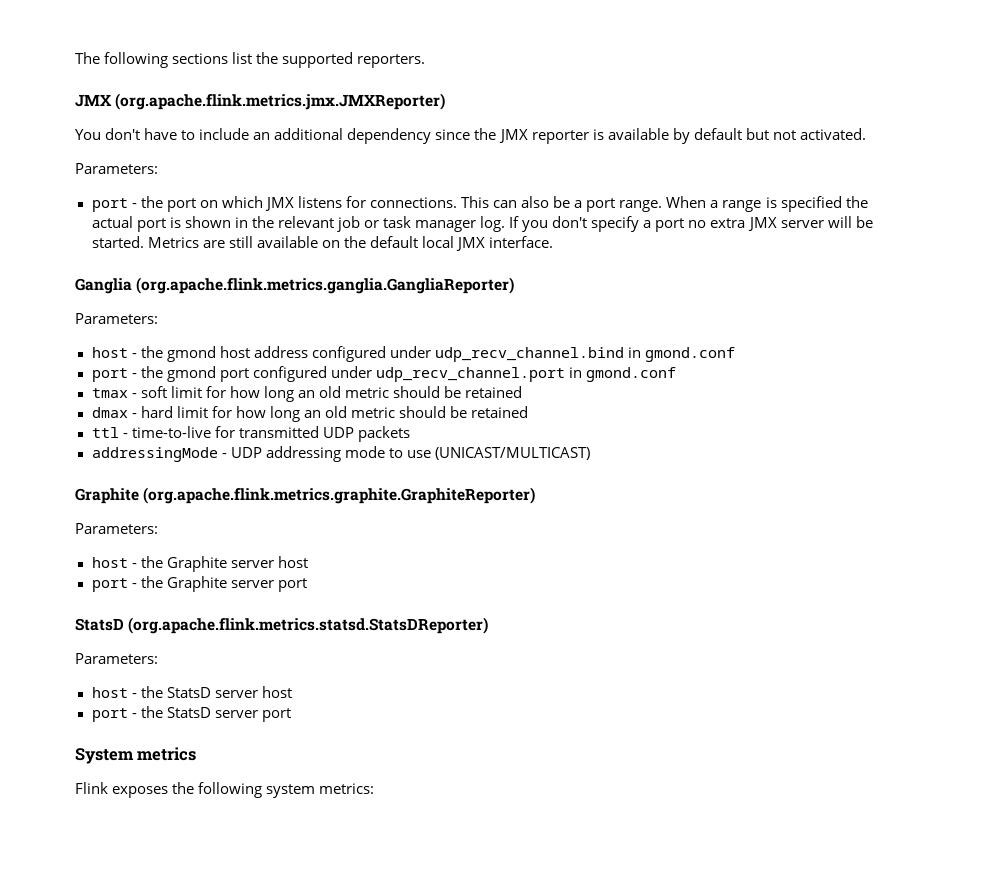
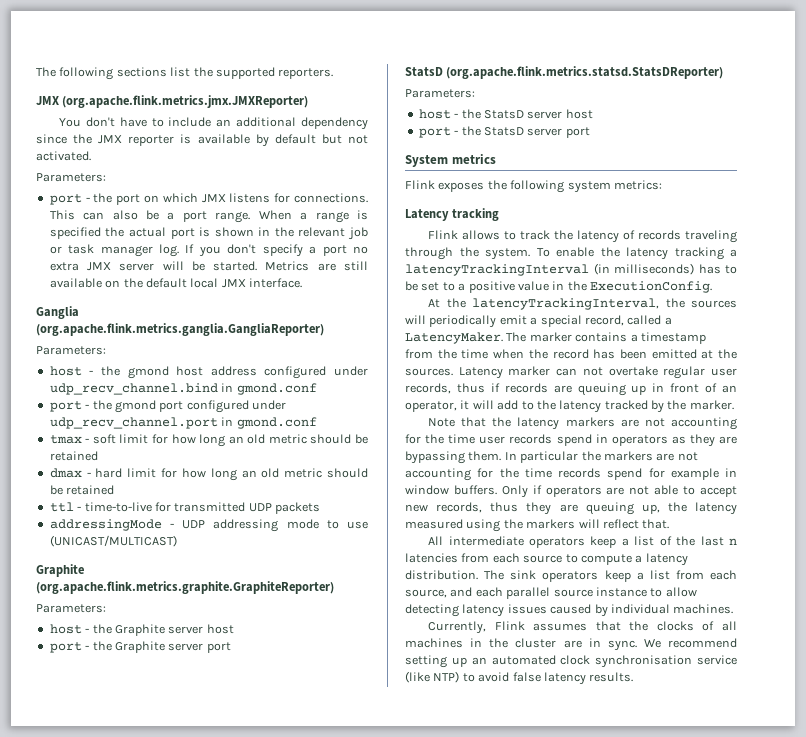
(375, 788) none -> [405,208,500,221] [428,230,737,243] [405,247,737,260] [405,263,737,276] [405,281,712,293] [428,298,737,310] [405,315,672,328] [405,332,706,344] [405,349,737,359] [405,366,737,379] [405,383,737,396] [405,400,734,413] [428,417,737,430] [405,434,737,447] [405,451,698,464] [405,468,737,481] [405,485,737,498] [405,502,737,515] [405,519,670,532] [428,536,737,548] [405,553,688,566] [405,570,737,582] [405,587,697,599] [405,604,734,617] [428,621,737,634] [405,638,737,651] [405,655,737,668] [405,671,634,685] // Latency tracking // Flink allows to track the latency of records traveling through the system. To enable the latency tracking a latencyTrackingInterval (in milliseconds) has to be set to a positive value in the ExecutionConfig. // At the latencyTrackingInterval, the sources will periodically emit a special record, called a LatencyMaker. The marker contains a timestamp from the time when the record has been emitted at the sources. Latency marker can not overtake regular user records, thus if records are queuing up in front of an operator, it will add to the latency tracked by the marker. // Note that the latency markers are not accounting for the time user records spend in operators as they are bypassing them. In particular the markers are not accounting for the time records spend for example in window buffers. Only if operators are not able to accept new records, thus they are queuing up, the latency measured using the markers will reflect that. // All intermediate operators keep a list of the last n latencies from each source to compute a latency distribution. The sink operators keep a list from each source, and each parallel source instance to allow detecting latency issues caused by individual machines. // Currently, Flink assumes that the clocks of all machines in the cluster are in sync. We recommend setting up an automated clock synchronisation service (like NTP) to avoid false latency results.

